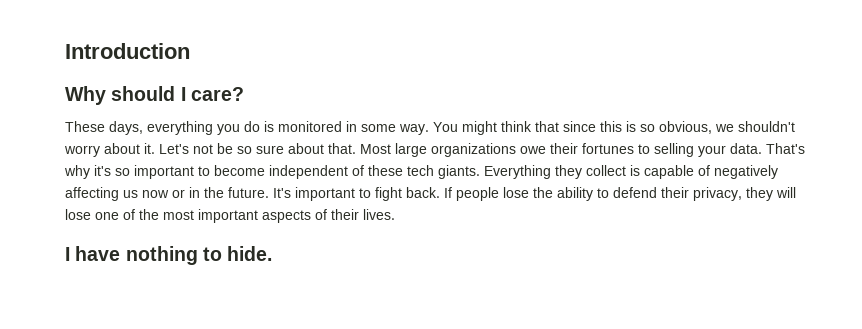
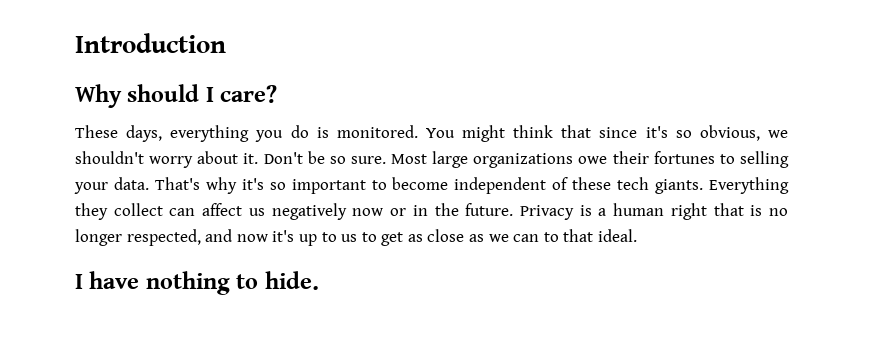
[278,121,429,135] monitored in some way. -> [336,125,418,138] monitored.
[600,121,636,132] this is -> [645,126,668,138] it's
[159,143,356,154] Let's not be so sure about that. -> [263,151,386,164] Don't be so sure.
[630,165,778,179] [65,187,138,201] is capable of negatively affecting us -> [169,203,347,220] can affect us negatively
[273,187,796,201] [65,209,395,223] It's important to fight back. If people lose the ability to defend their privacy, they will lose one of the most important aspects of their lives. -> [519,203,788,220] [75,229,638,246] Privacy is a human right that is no longer respected, and now it's up to us to get as close as we can to that ideal.

